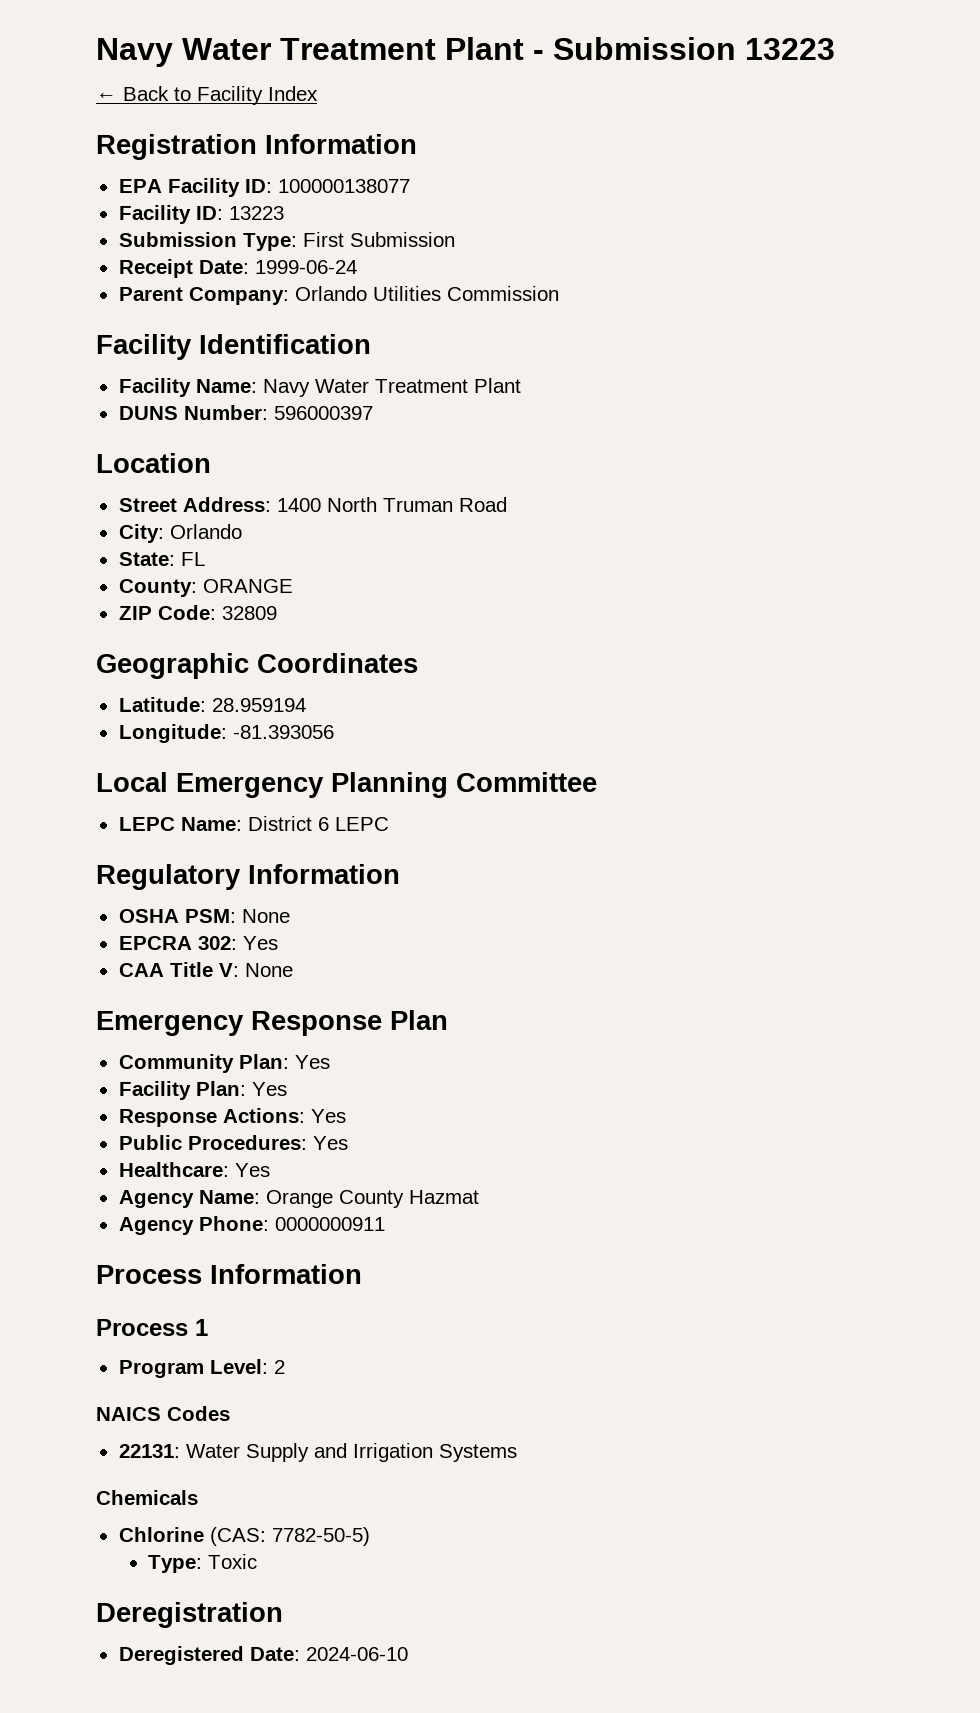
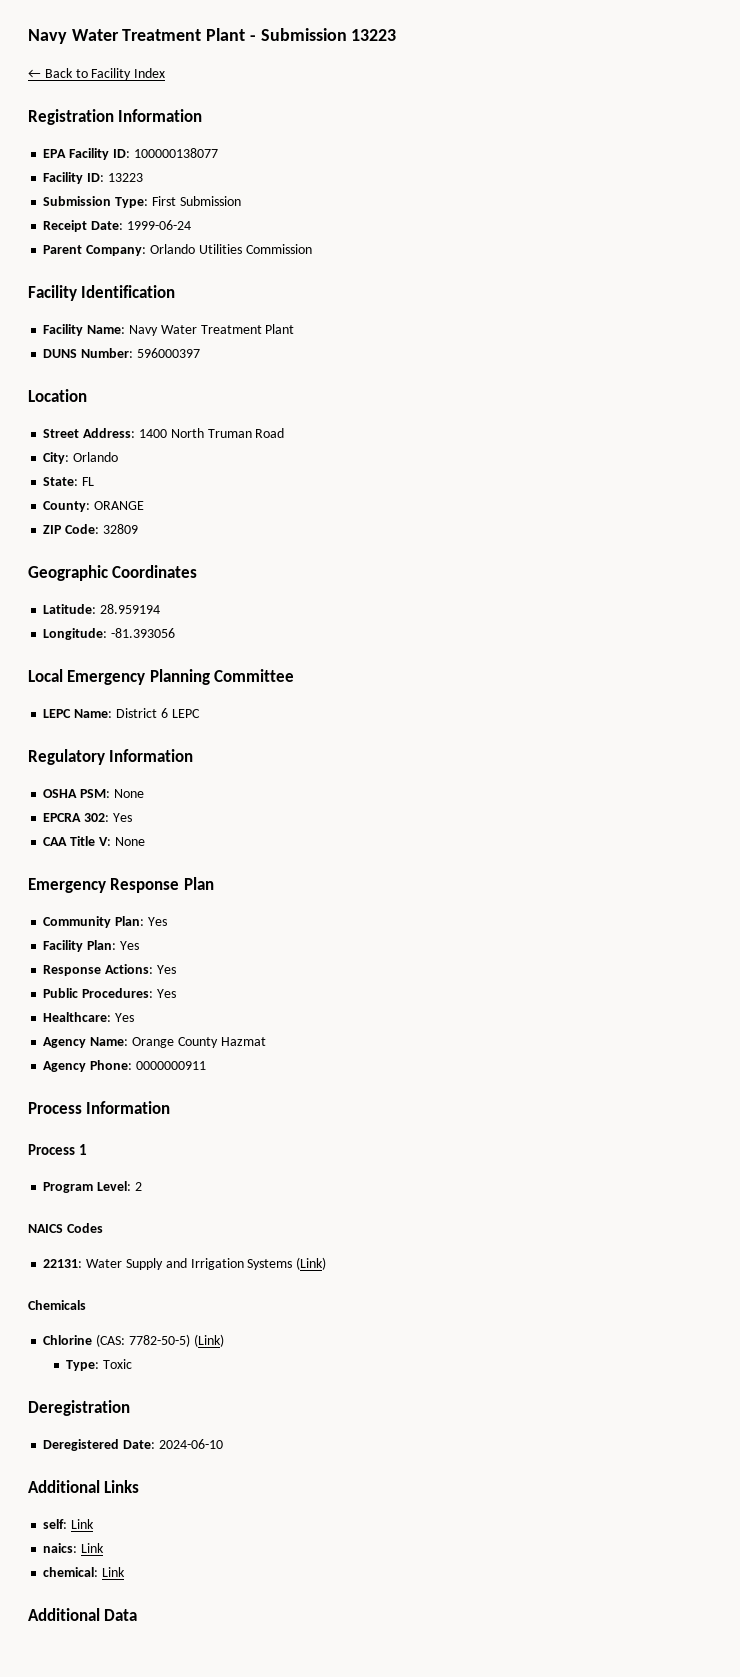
(517, 1453) none -> [296,1257,327,1270] (Link)
(370, 1536) none -> [193,1334,224,1347] (Link)
(408, 1654) none -> [28,1480,140,1493] [43,1519,95,1529] [43,1543,105,1553] [43,1567,126,1577] [28,1608,138,1621] // Additional Links // self: Link // naics: Link // chemical: Link // Additional Data

